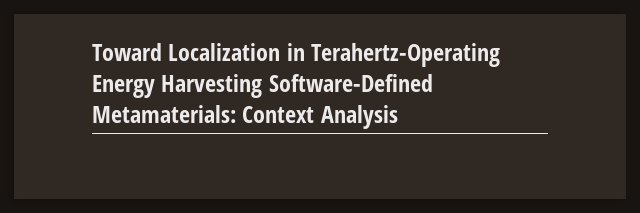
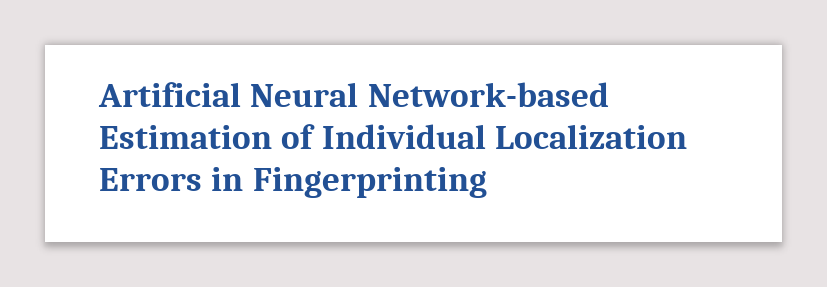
[92,43,501,67] [92,74,433,98] [92,105,398,129] Toward Localization in Terahertz-Operating Energy Harvesting Software-Defined Metamaterials: Context Analysis -> [98,82,609,107] [99,124,687,149] [99,167,487,198] Artificial Neural Network-based Estimation of Individual Localization Errors in Fingerprinting

